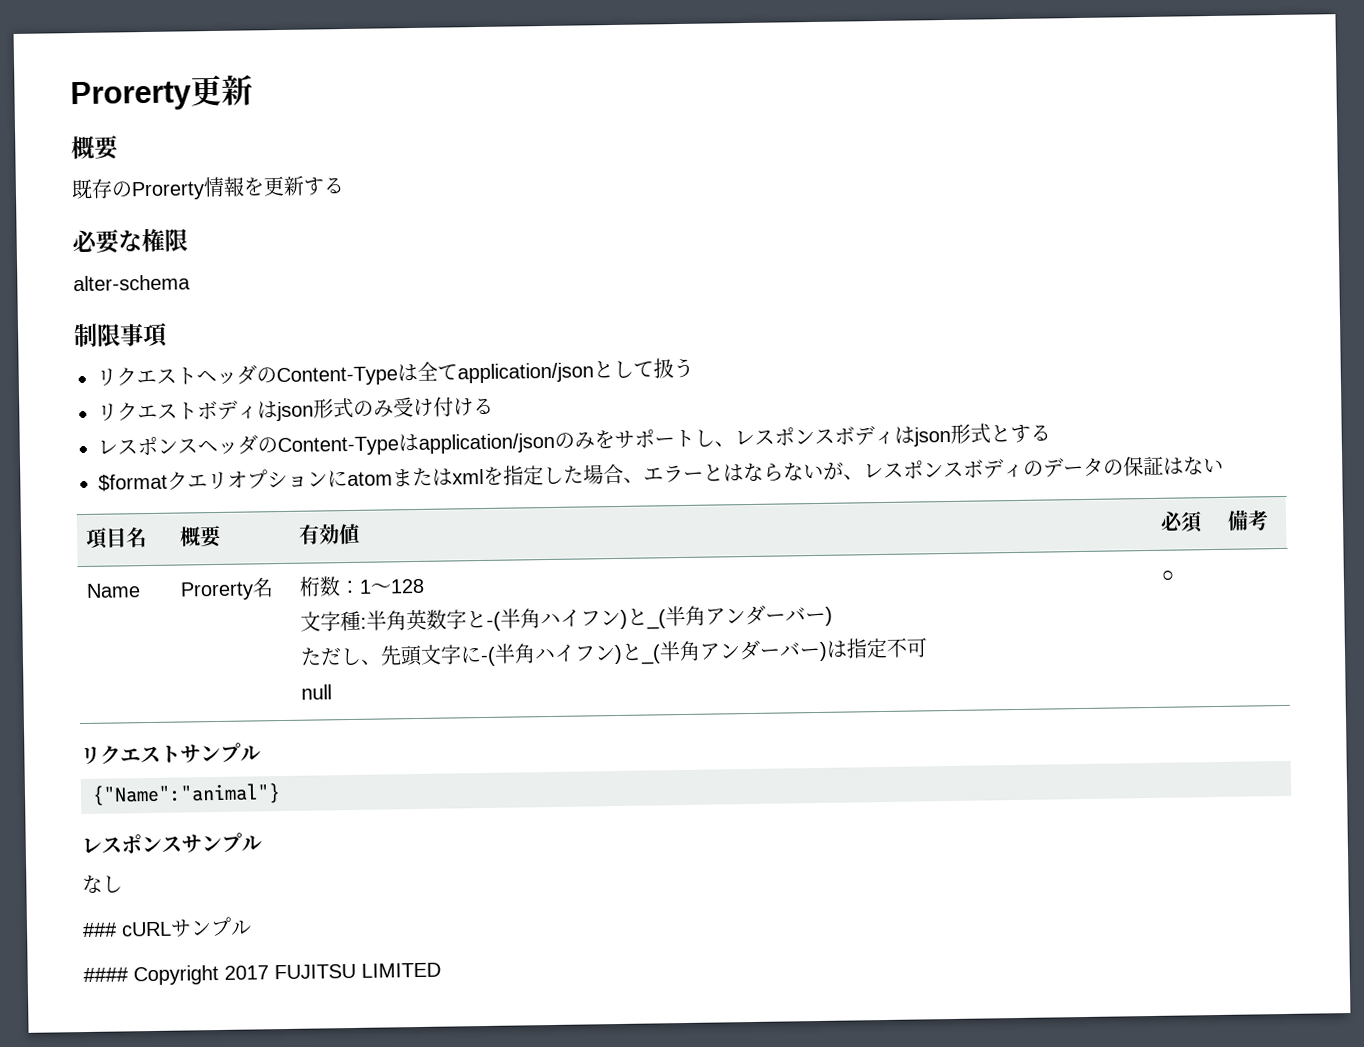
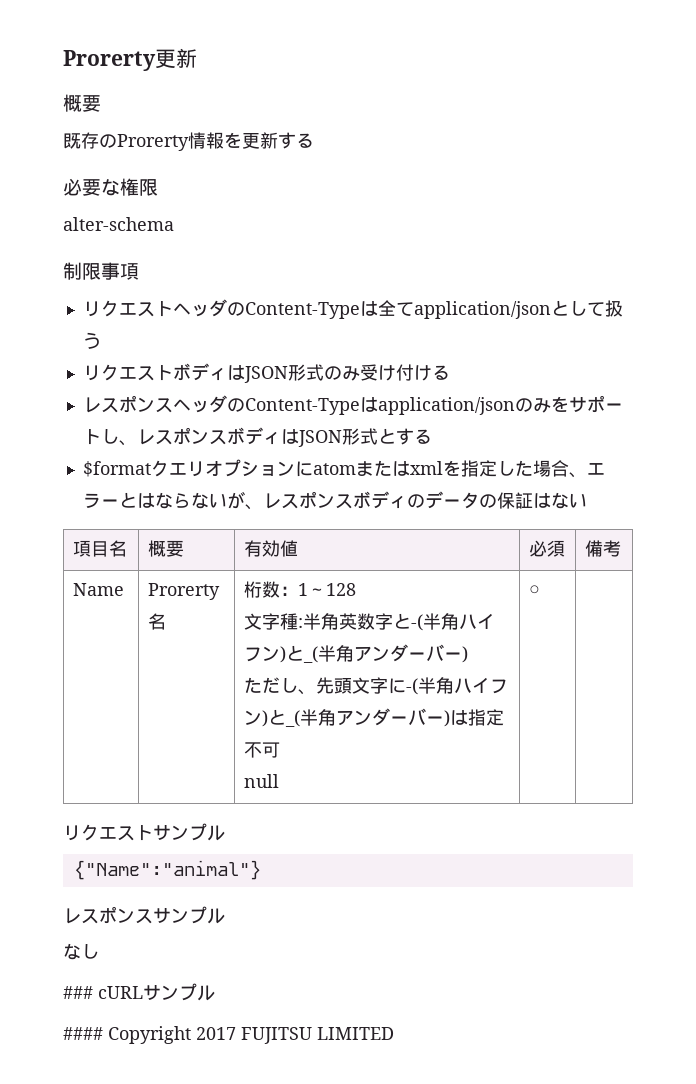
[276,401,314,422] json -> [243,366,288,383] JSON
[913,426,951,447] json -> [297,430,342,447] JSON

